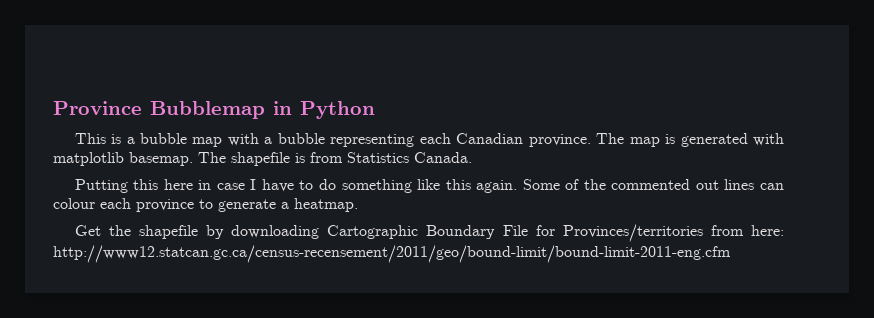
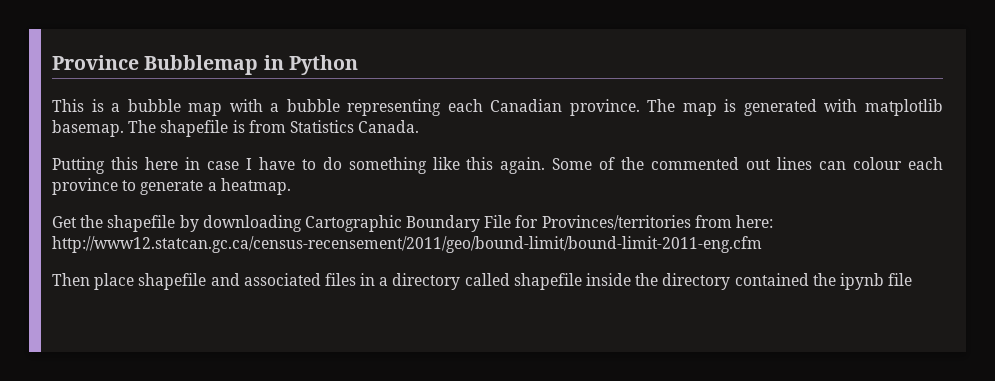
(731, 254) none -> [52,273,913,290] // Then place shapefile and associated files in a directory called shapefile inside the directory contained the ipynb file

